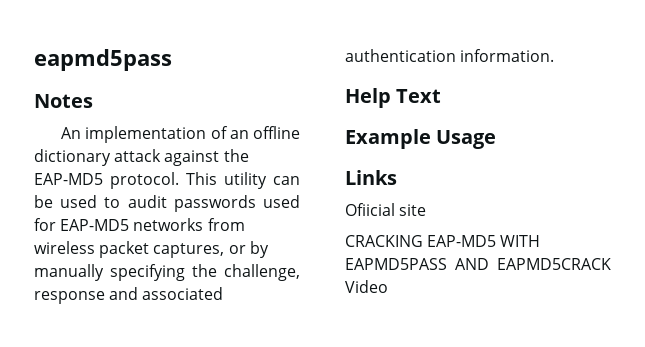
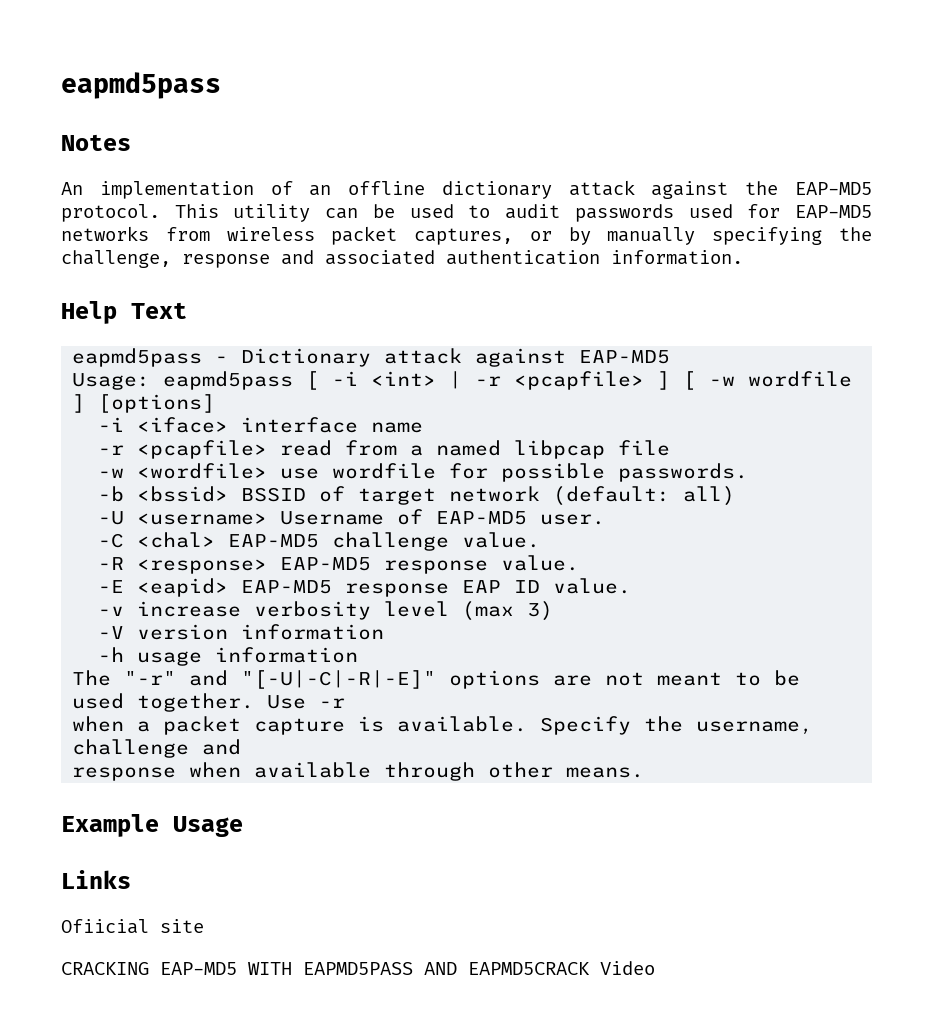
(442, 96) none -> [72,348,671,367] [72,371,853,390] [72,394,216,413] [98,417,424,433] [98,440,671,459] [98,463,749,482] [98,486,736,506] [98,509,606,525] [98,532,541,551] [98,555,580,574] [98,578,632,597] [98,601,554,621] [98,624,385,640] [98,647,359,666] [72,670,801,689] [72,693,346,712] [72,716,814,735] [72,739,242,758] [72,762,645,781] // eapmd5pass - Dictionary attack against EAP-MD5 // Usage: eapmd5pass [ -i <int> | -r <pcapfile> ] [ -w wordfile ] [options] // -i <iface> interface name // -r <pcapfile> read from a named libpcap file // -w <wordfile> use wordfile for possible passwords. // -b <bssid> BSSID of target network (default: all) // -U <username> Username of EAP-MD5 user. // -C <chal> EAP-MD5 challenge value. // -R <response> EAP-MD5 response value. // -E <eapid> EAP-MD5 response EAP ID value. // -v increase verbosity level (max 3) // -V version information // -h usage information // The "-r" and "[-U|-C|-R|-E]" options are not meant to be used together. Use -r // when a packet capture is available. Specify the username, challenge and // response when available through other means.

